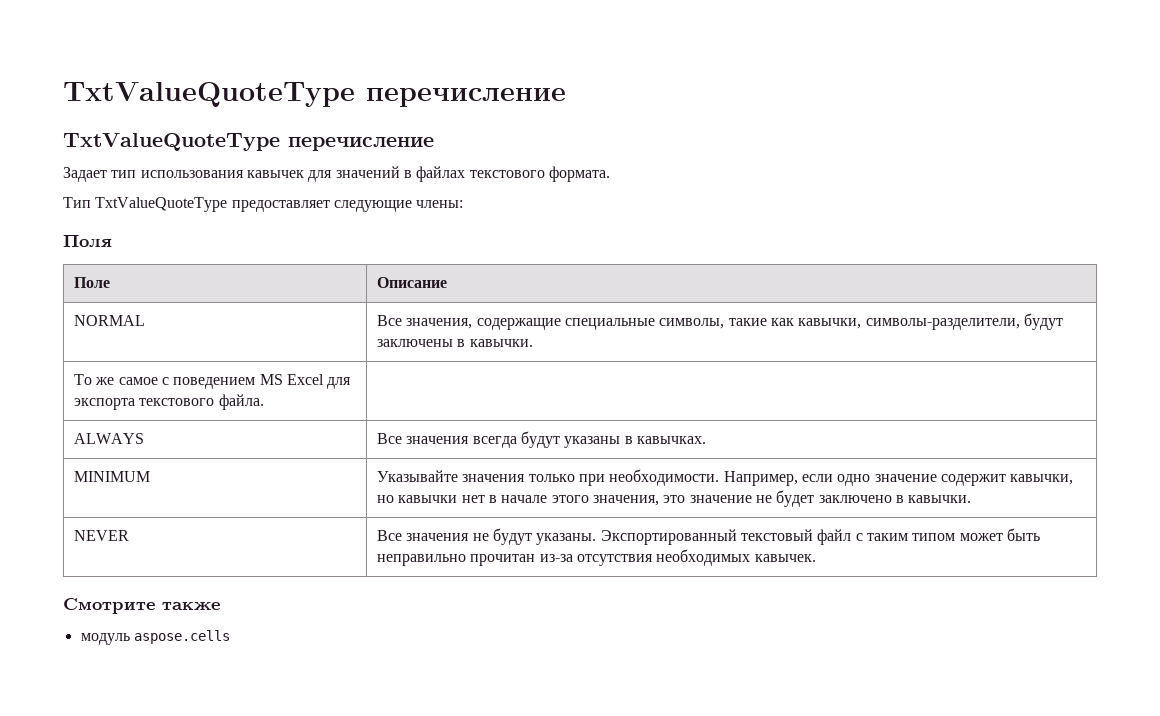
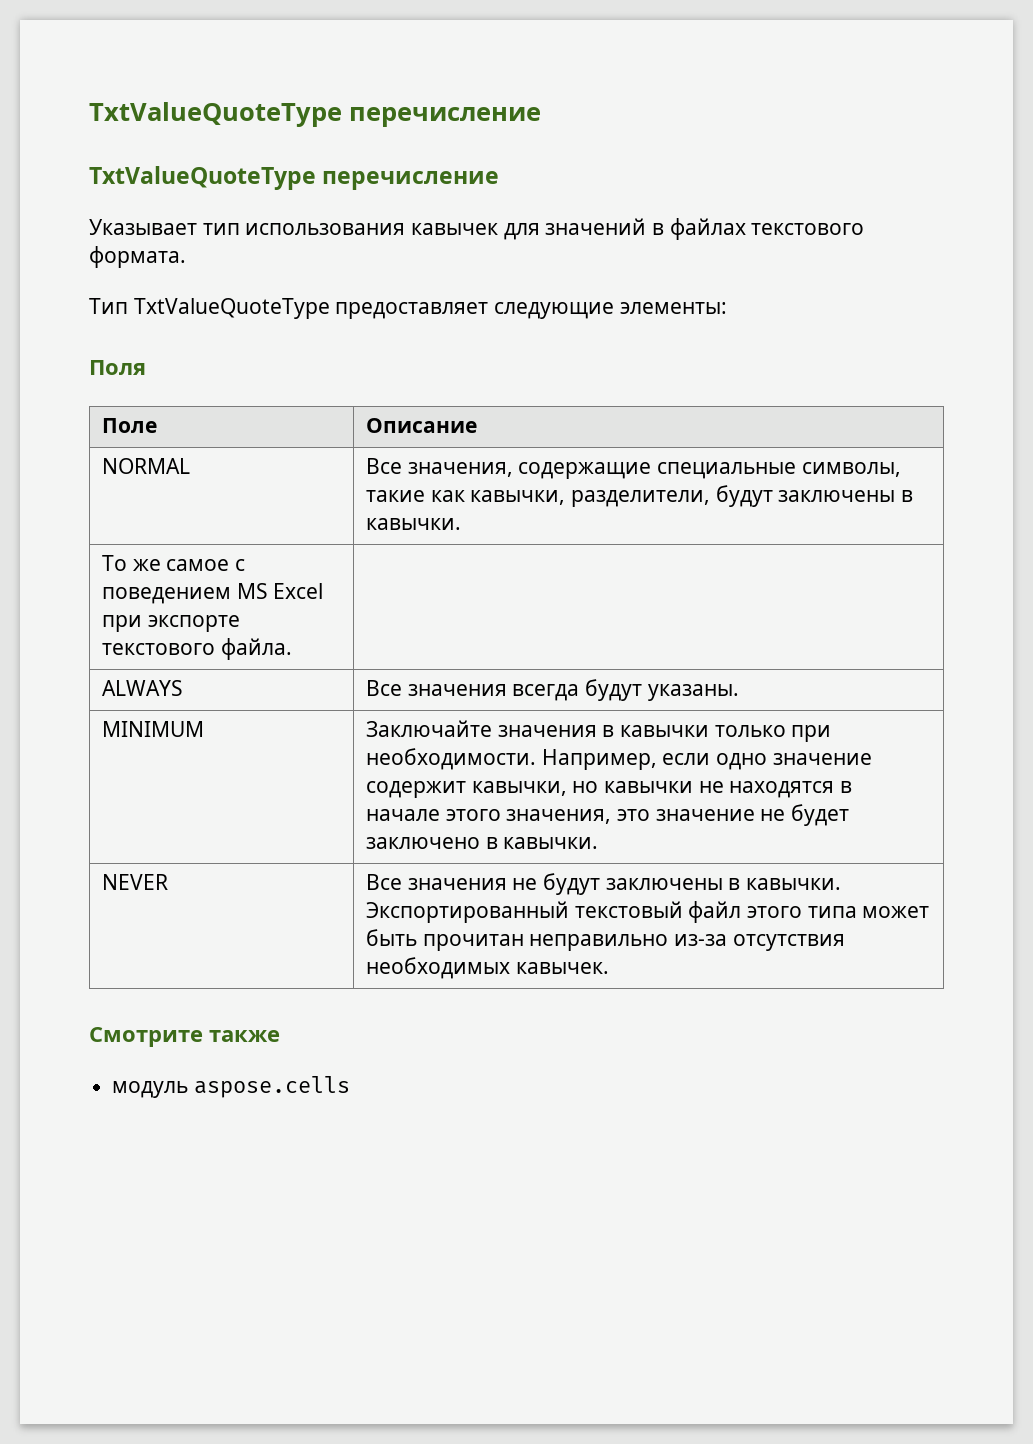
[63,167,107,182] Задает -> [89,219,197,235] Указывает
[416,200,464,208] члены: -> [619,302,727,314] элементы:
[865,318,1020,330] символы-разделители, -> [571,490,711,507] разделители,
[327,377,352,389] [74,398,136,410] для экспорта -> [102,615,240,632] при экспорте
[564,436,706,448] [74,471,151,482] [377,470,526,482] указаны в кавычках. // MINIMUM | Указывайте значения -> [647,684,739,701] [102,721,205,737] [366,720,710,737] указаны. // MINIMUM | Заключайте значения в кавычки
[461,495,485,503] нет -> [698,781,835,798] не находятся
[536,528,1040,545] [377,554,536,566] указаны. Экспортированный текстовый файл с таким типом может быть неправильно прочитан -> [605,878,842,890] [366,901,930,923] [366,929,669,951] заключены в кавычки. Экспортированный текстовый файл этого типа может быть прочитан неправильно

